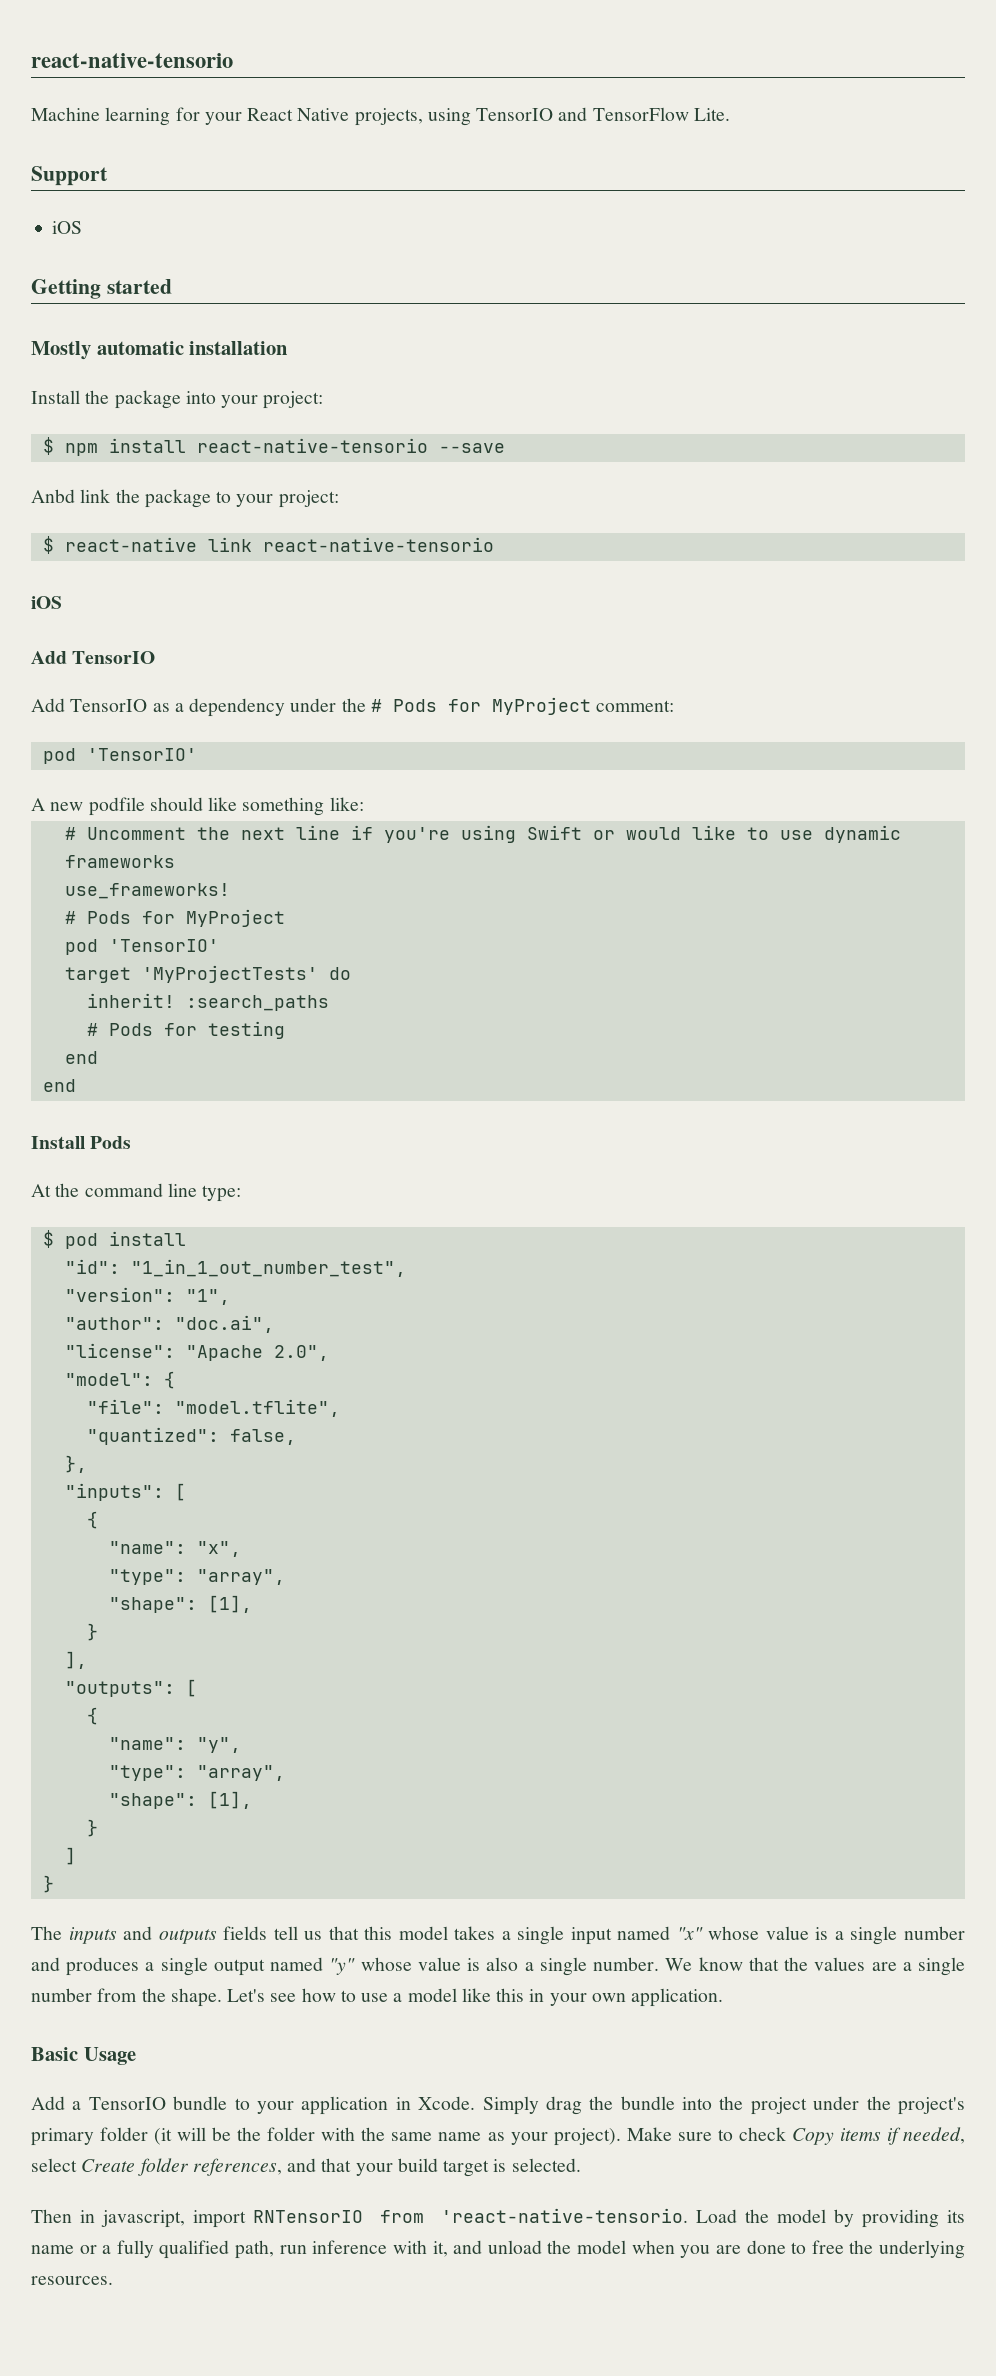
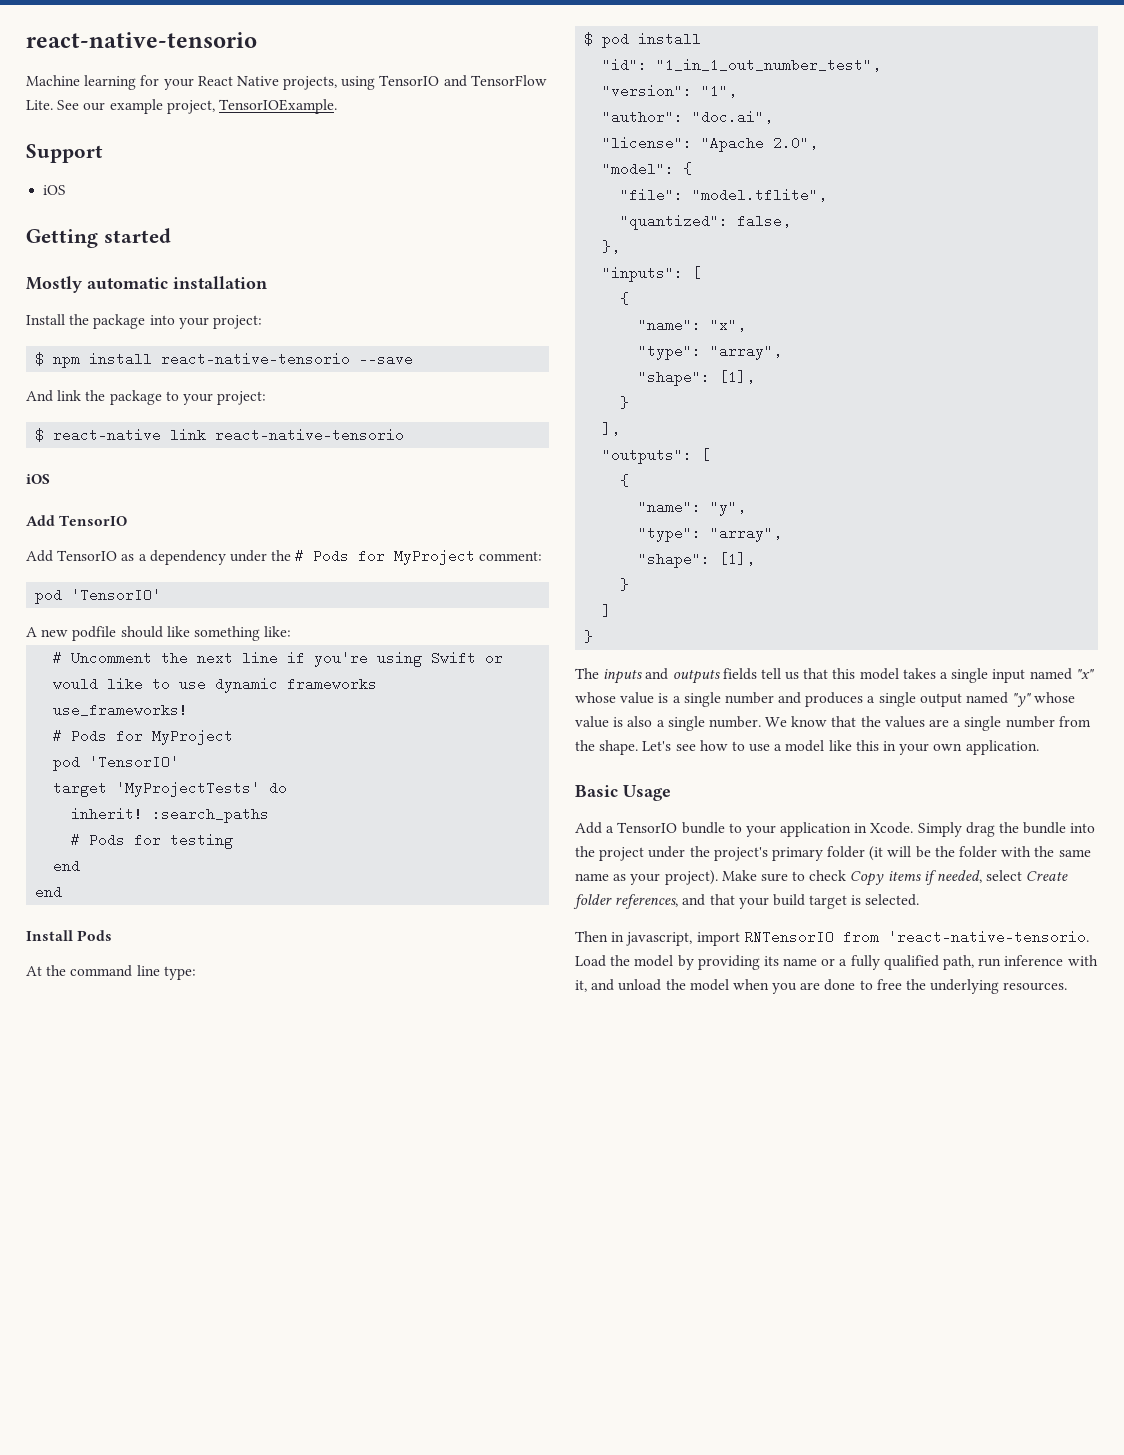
(730, 114) none -> [57,99,337,114] See our example project, TensorIOExample.
[31,489,75,503] Anbd -> [26,390,53,402] And

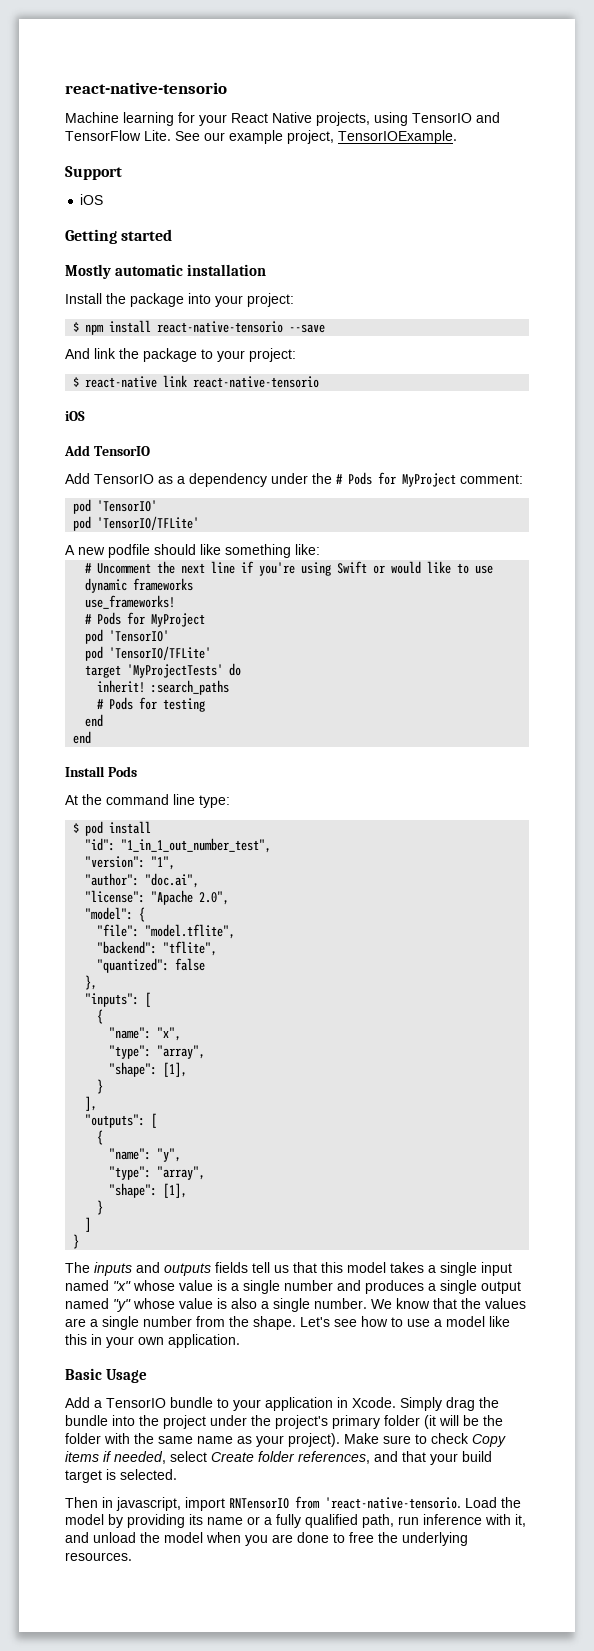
(162, 595) none -> [73,516,200,531] // pod 'TensorIO/TFLite'
(180, 762) none -> [85,646,212,661] // pod 'TensorIO/TFLite'
(828, 195) none -> [97,941,218,956] // "backend": "tflite",
[737,214,792,228] false, -> [175,958,206,971] false

